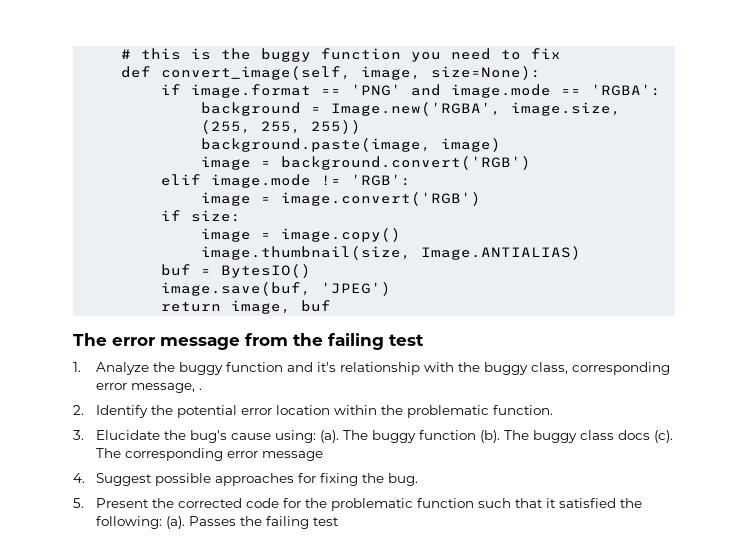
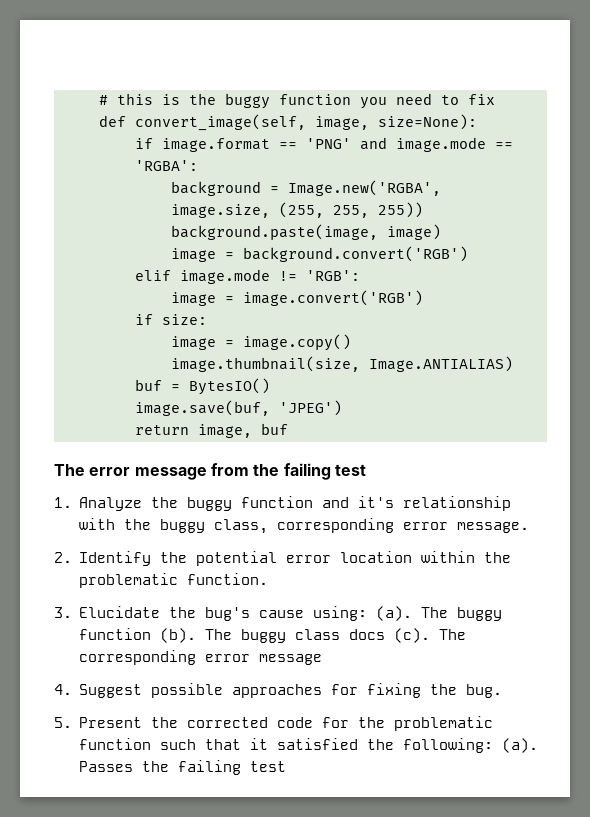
[131,383,203,393] message, . -> [457,522,530,533] message.

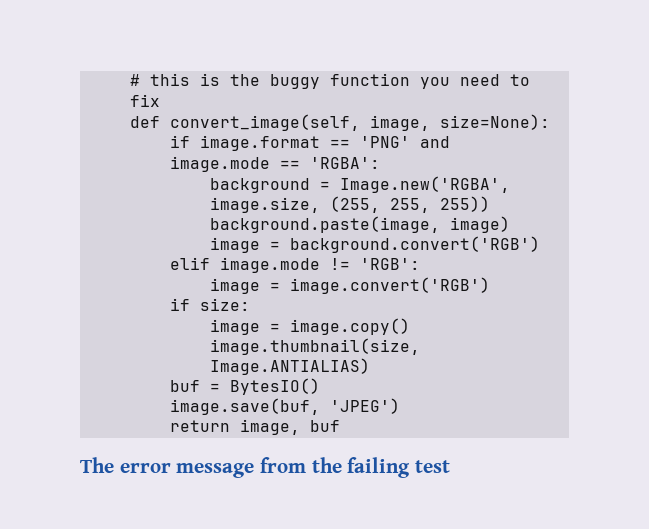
[54,496,512,511] [79,518,530,534] [54,551,512,566] [79,573,269,588] [54,606,503,621] [79,628,467,643] [79,650,323,665] [54,683,503,698] [54,716,494,731] [79,738,539,753] [79,760,287,775] // 1. Analyze the buggy function and it's relationship with the buggy class, corresponding error message. // 2. Identify the potential error location within the problematic function. // 3. Elucidate the bug's cause using: (a). The buggy function (b). The buggy class docs (c). The corresponding error message // 4. Suggest possible approaches for fixing the bug. // 5. Present the corrected code for the problematic function such that it satisfied the following: (a). Passes the failing test -> (451, 466) none

